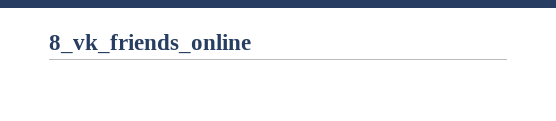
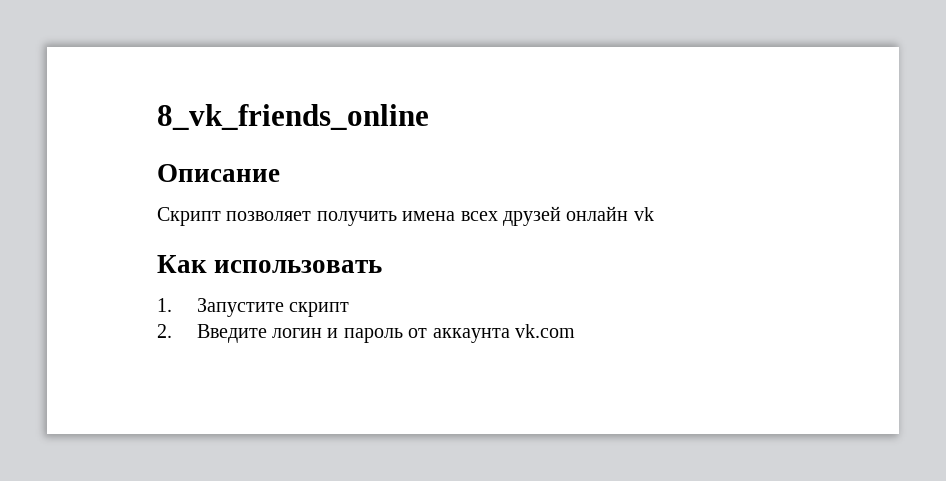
(251, 44) none -> [157,164,280,182] [157,206,654,226] [157,255,383,273] [157,298,349,317] [157,324,575,343] // Описание // Скрипт позволяет получить имена всех друзей онлайн vk // Как использовать // 1. Запустите скрипт // 2. Введите логин и пароль от аккаунта vk.com

